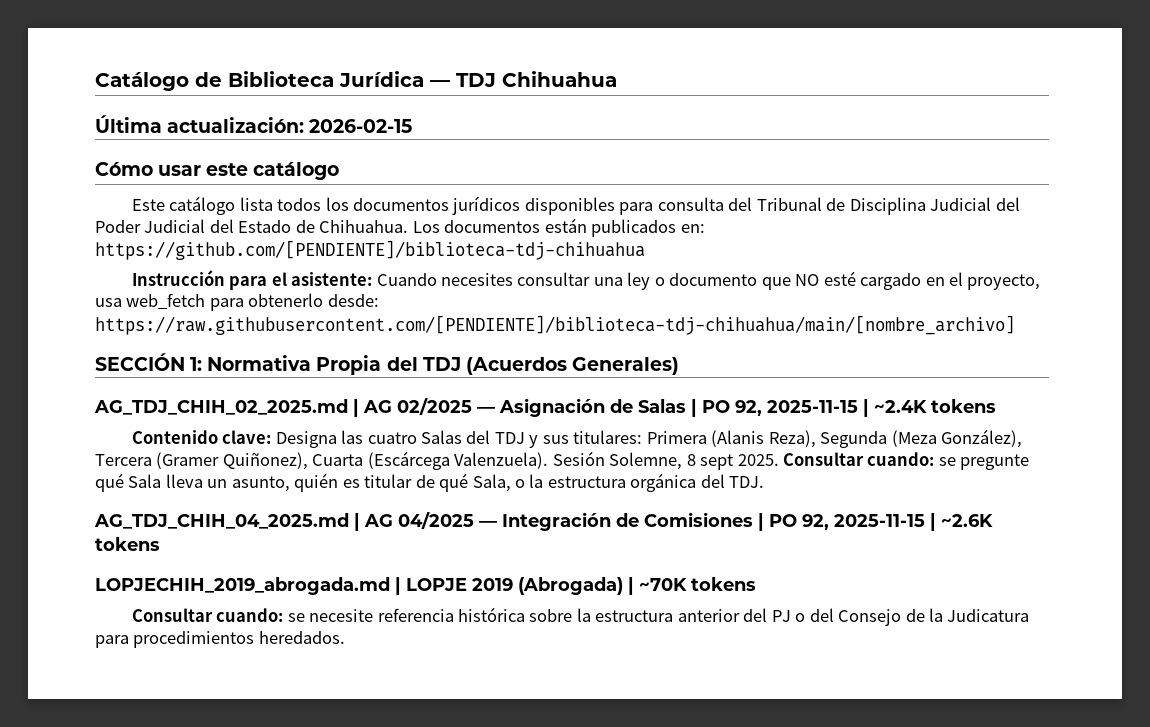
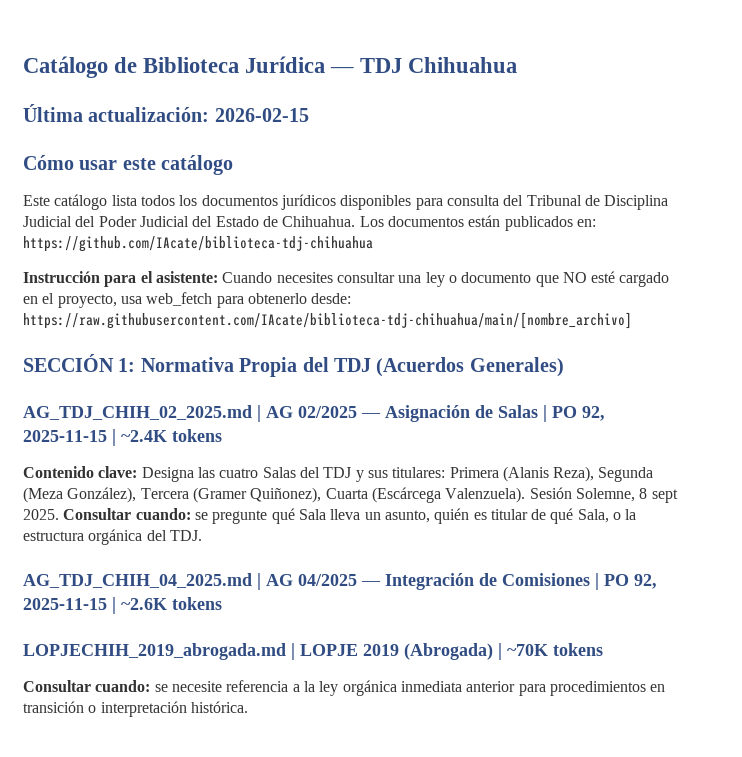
[95,240,645,260] https://github.com/[PENDIENTE]/biblioteca-tdj-chihuahua -> [23,236,373,252] https://github.com/IAcate/biblioteca-tdj-chihuahua
[95,315,1015,335] https://raw.githubusercontent.com/[PENDIENTE]/biblioteca-tdj-chihuahua/main/[nombre_archivo] -> [23,312,632,329] https://raw.githubusercontent.com/IAcate/biblioteca-tdj-chihuahua/main/[nombre_archivo]
[458,607,1030,626] [95,631,345,648] histórica sobre la estructura anterior del PJ o del Consejo de la Judicatura para procedimientos heredados. -> [292,680,666,696] [23,701,248,717] a la ley orgánica inmediata anterior para procedimientos en transición o interpretación histórica.

